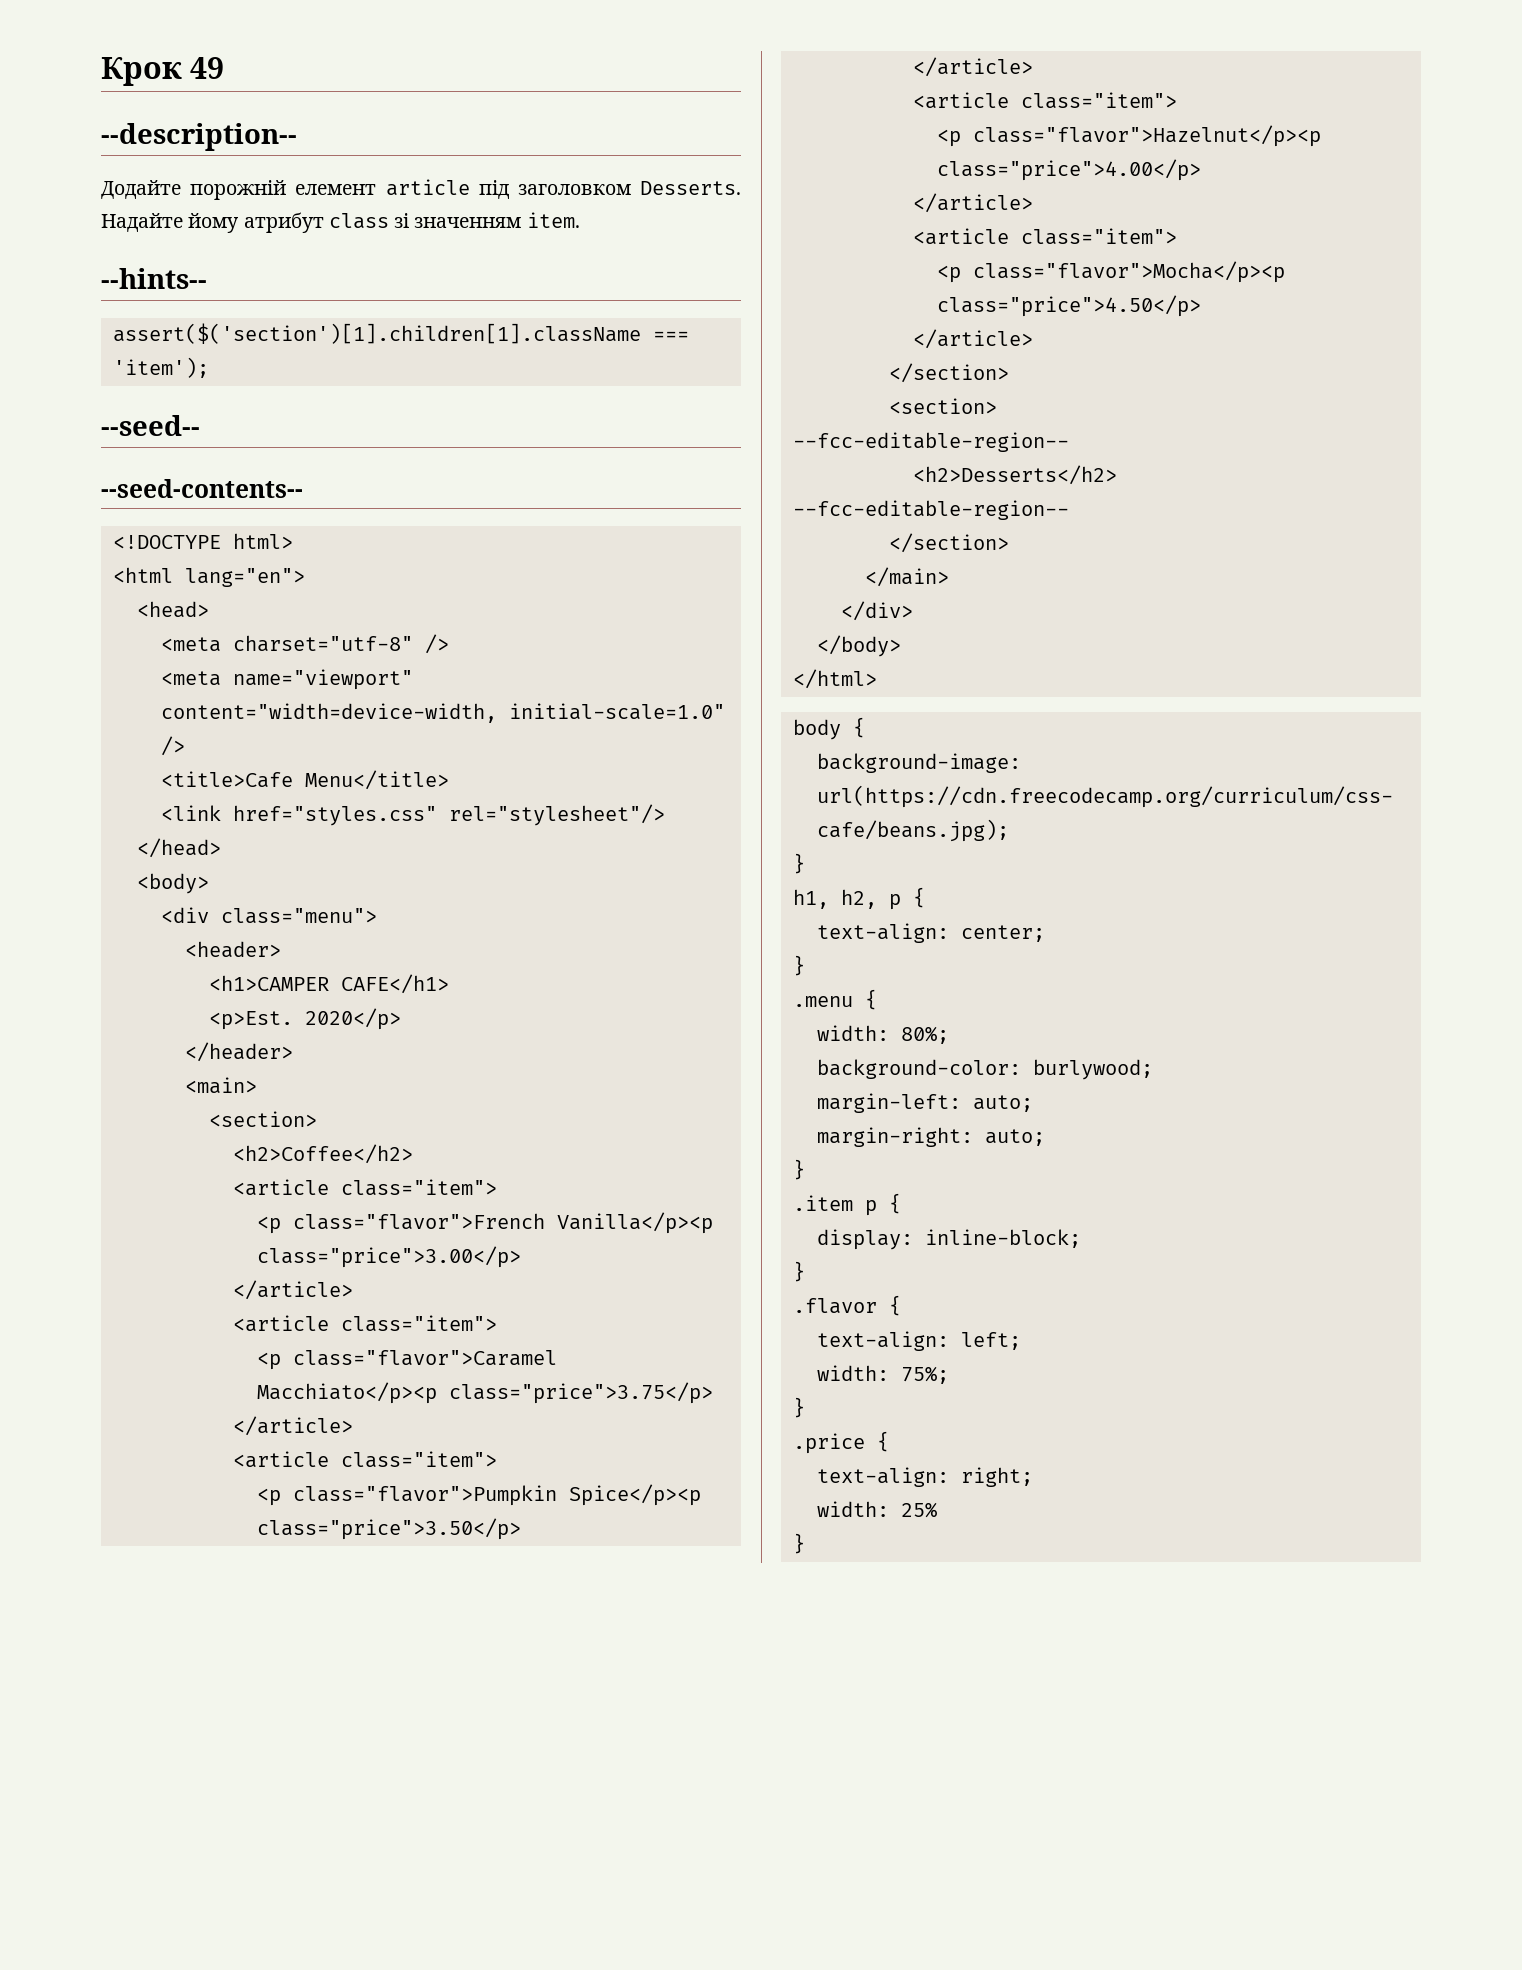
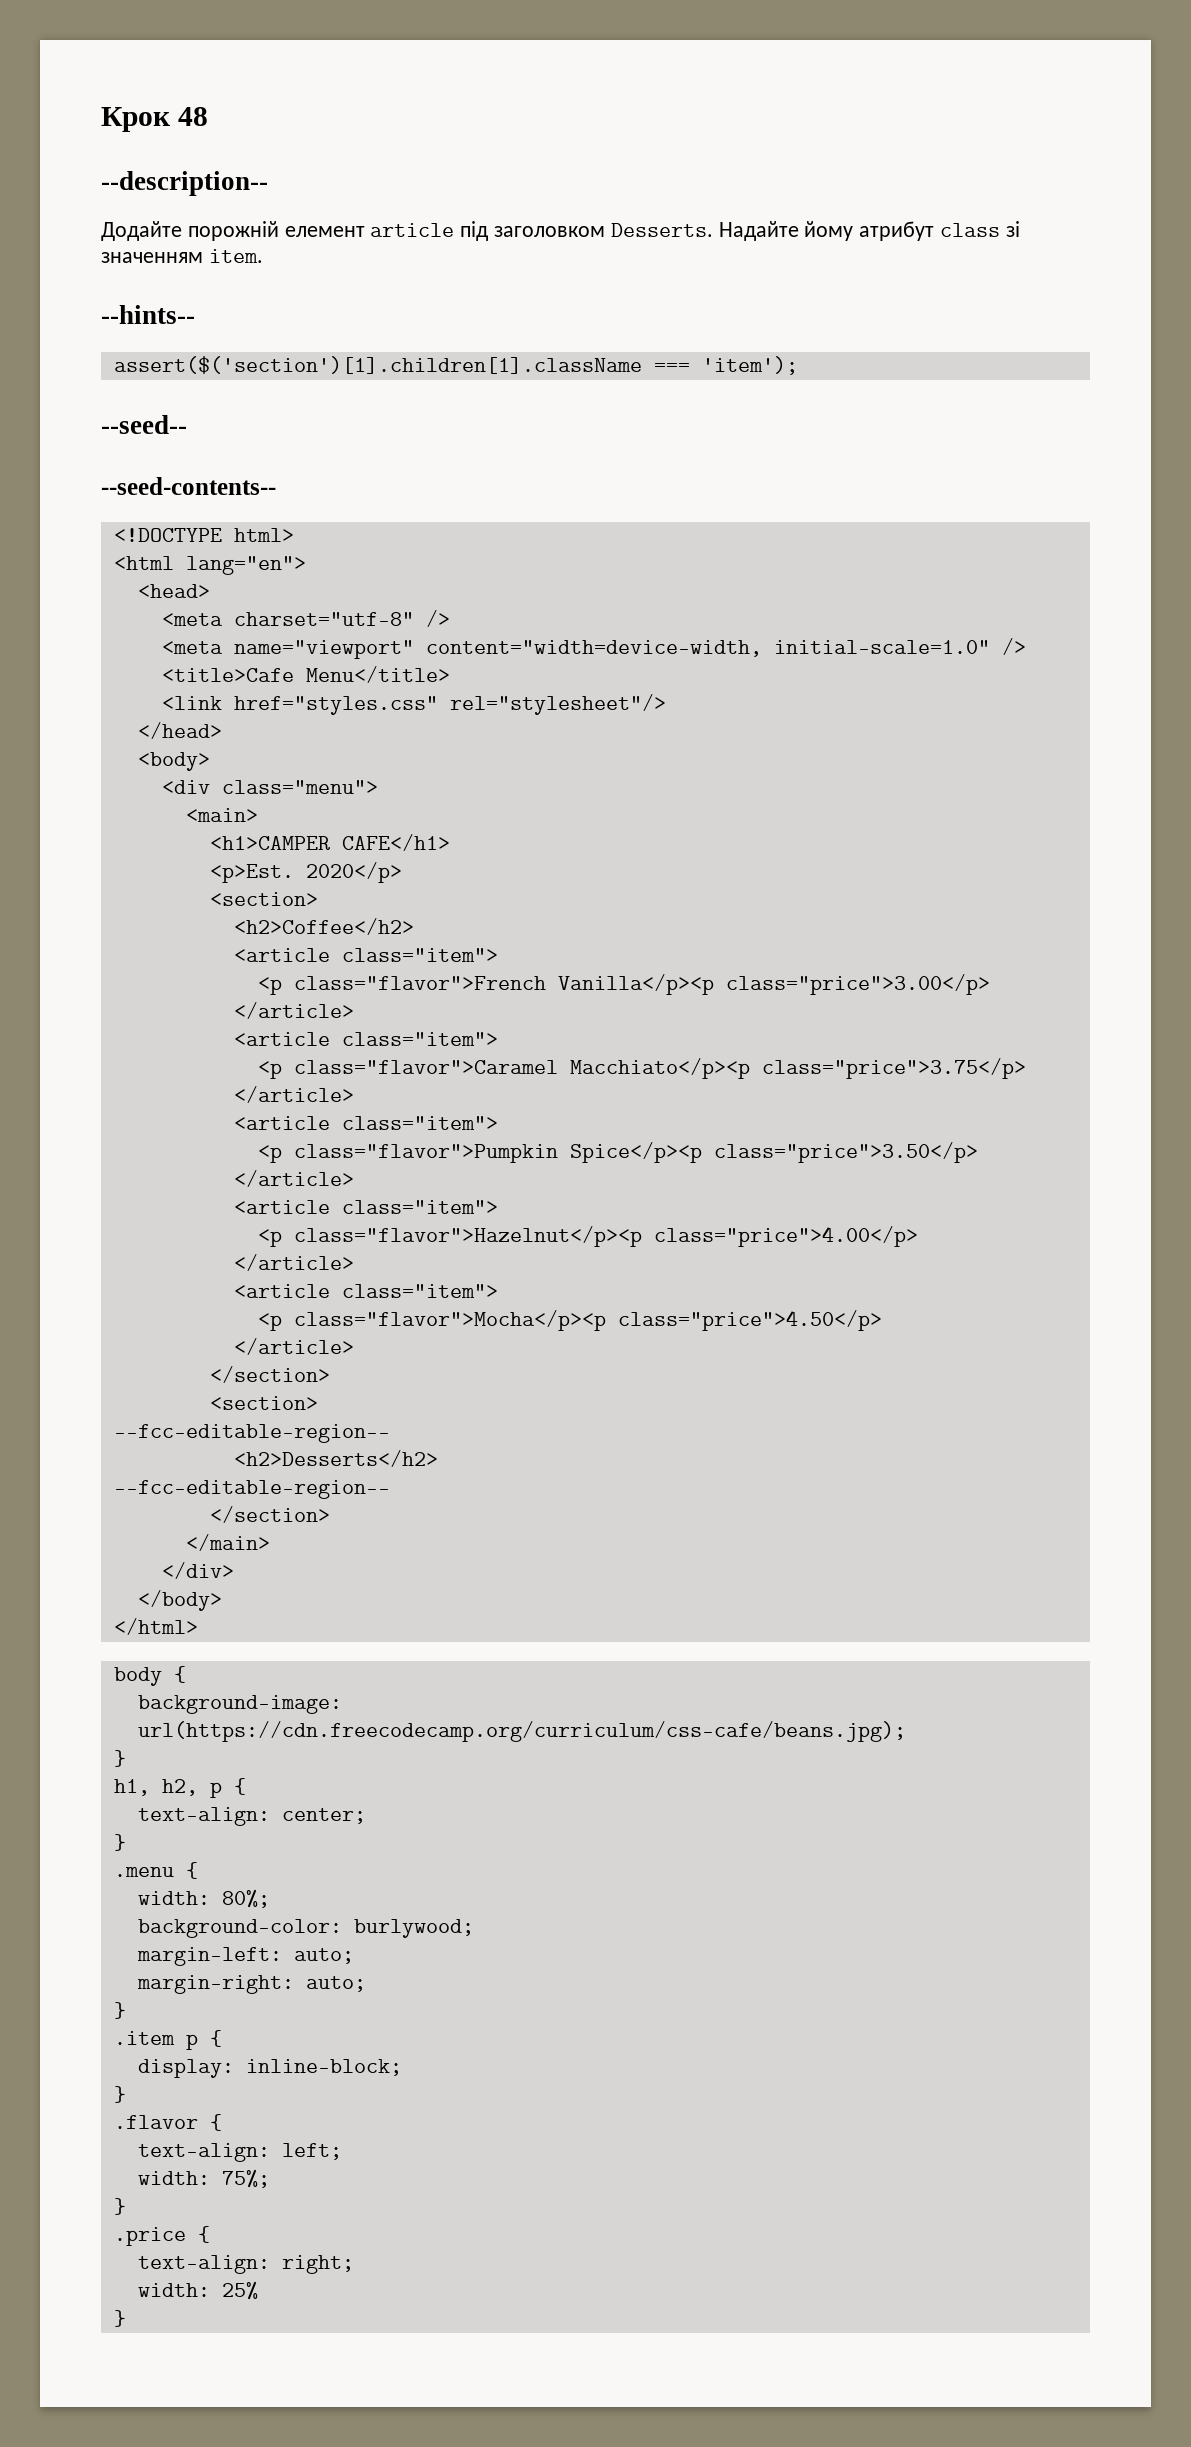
[190,57,225,79] 49 -> [177,107,208,126] 48
[184,941,281,958] <header> -> [185,808,258,822] <main>
[184,1042,293,1062] [184,1077,257,1094] // </header> // <main> -> (402, 872) none

